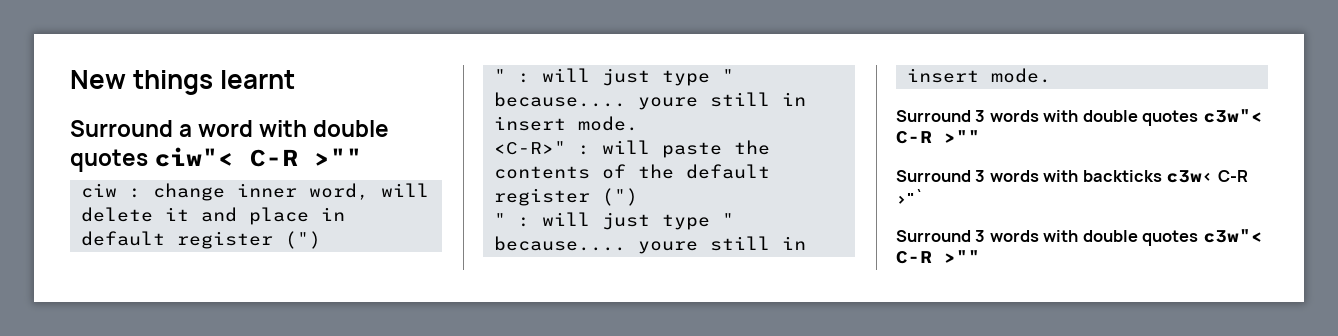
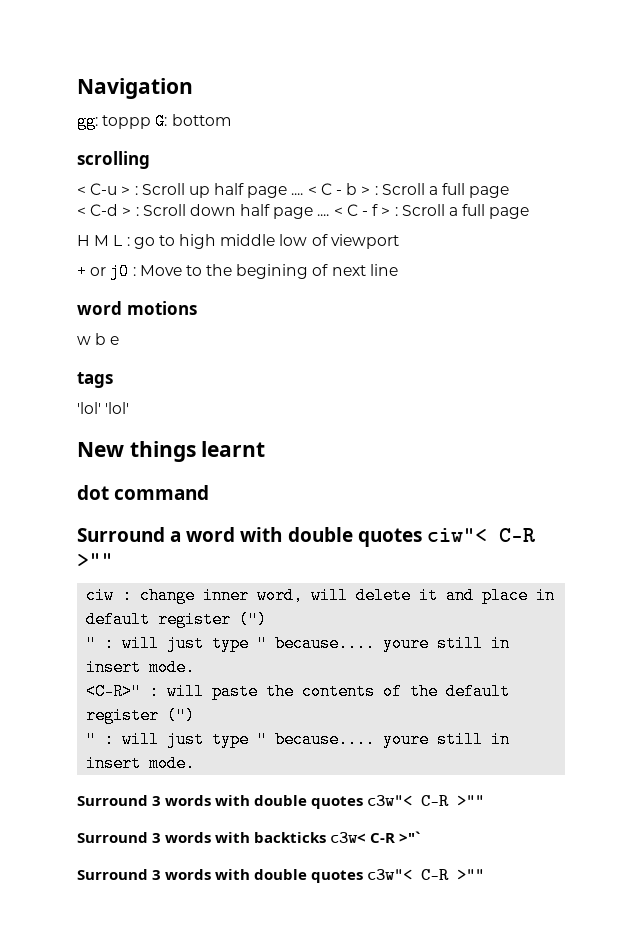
(70, 79) none -> [77,78,193,99] [77,113,231,130] [77,151,150,169] [77,183,510,198] [77,204,530,219] [77,234,399,249] [77,263,398,280] [77,301,197,315] [77,333,120,345] [77,372,113,388] [77,402,130,414] Navigation // gg: toppp G: bottom // scrolling // < C-u > : Scroll up half page .... < C - b > : Scroll a full page // < C-d > : Scroll down half page .... < C - f > : Scroll a full page // H M L : go to high middle low of viewport // + or j0 : Move to the begining of next line // word motions // w b e // tags // 'lol' 'lol' //
(296, 79) none -> [77,485,210,500] // dot command

